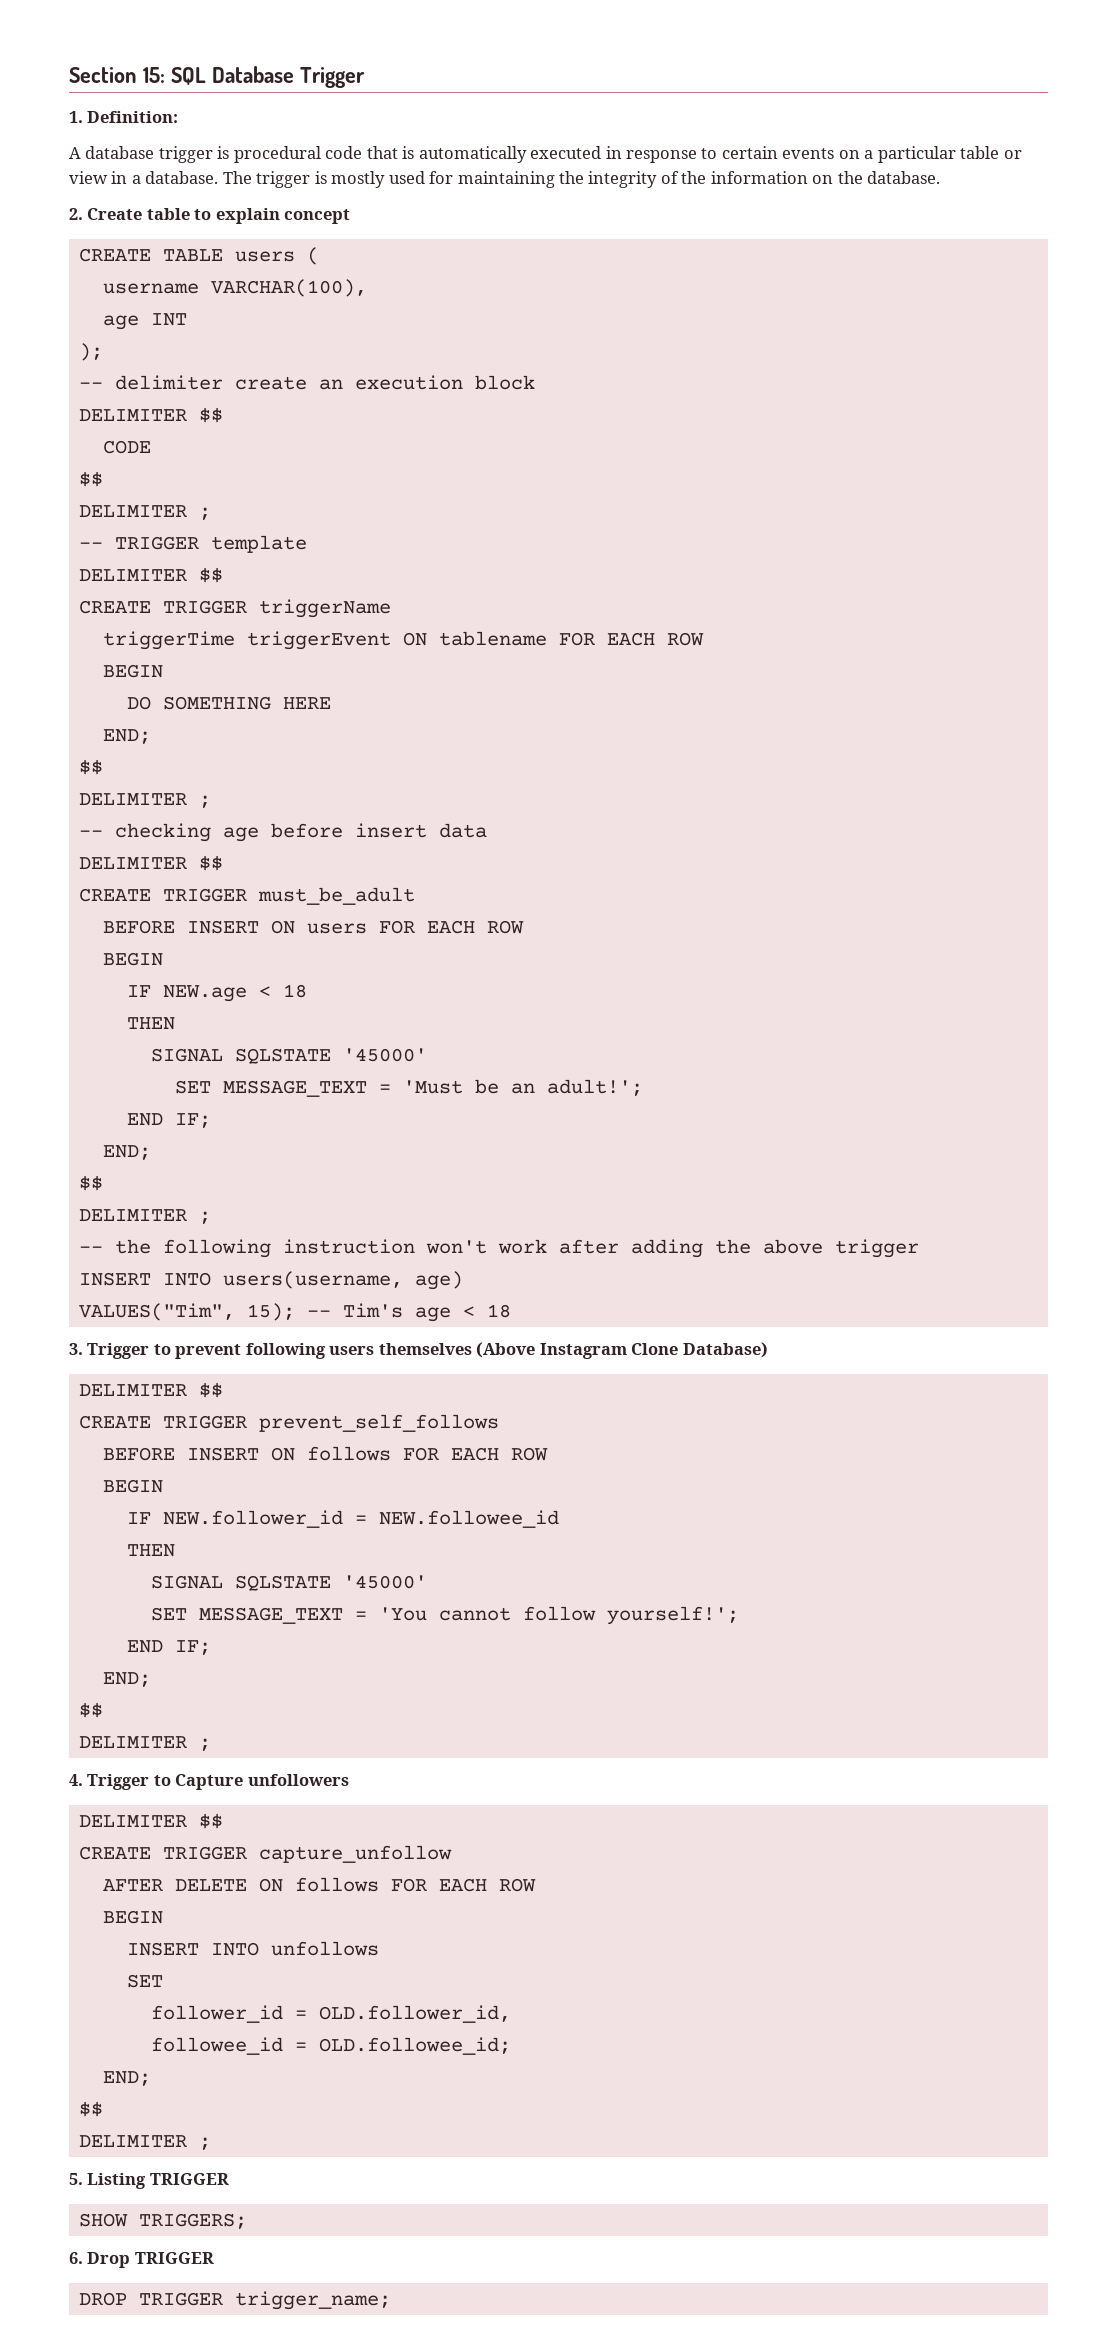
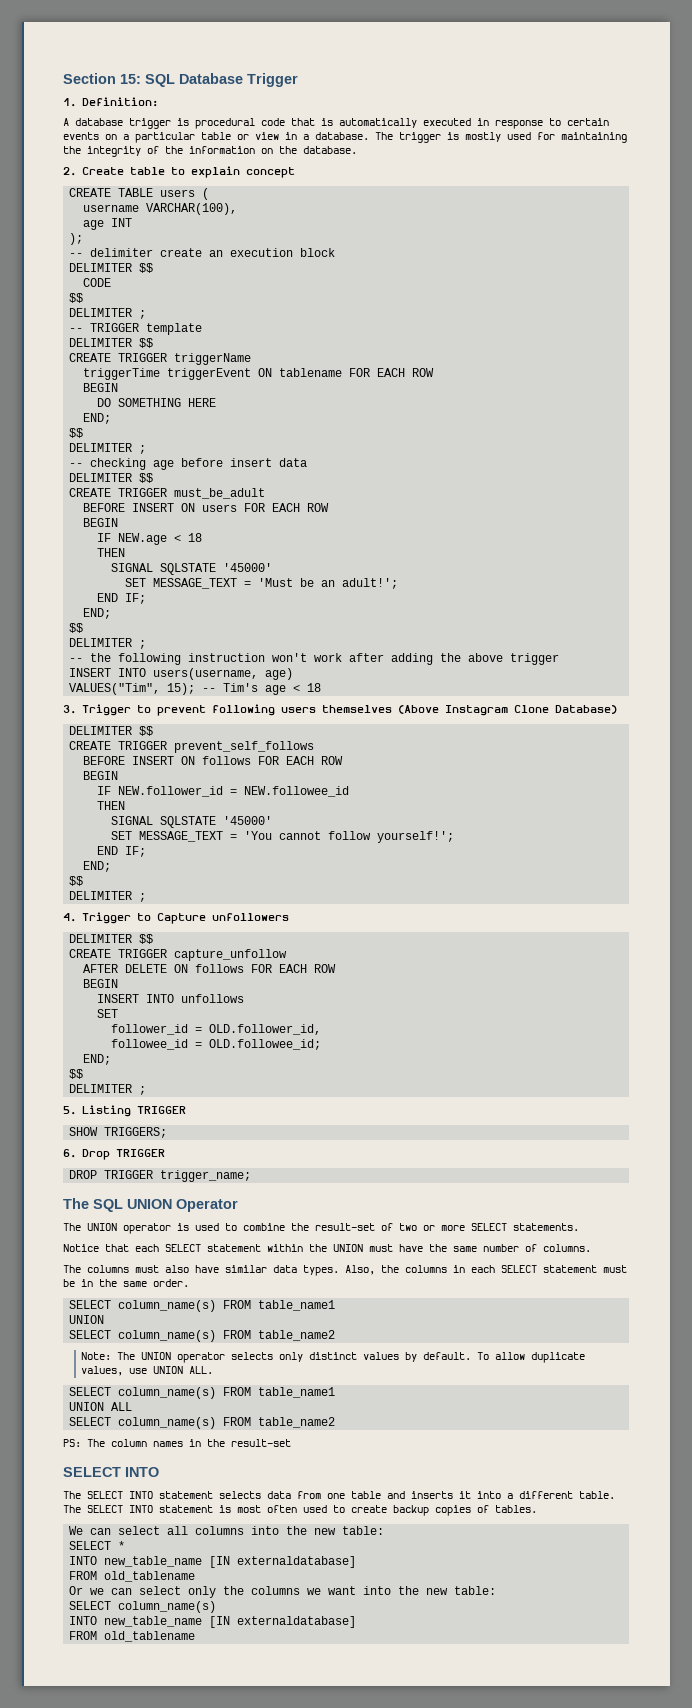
(391, 2300) none -> [63,1198,238,1212] [63,1223,579,1234] [63,1244,591,1252] [63,1265,627,1276] [63,1279,189,1287] [69,1300,336,1312] [69,1315,105,1324] [69,1330,336,1342] [81,1352,586,1363] [81,1366,214,1376] [69,1387,336,1399] [69,1402,133,1411] [69,1417,336,1429] [63,1439,291,1447] [63,1467,159,1477] [63,1491,615,1499] [63,1505,537,1516] [69,1526,385,1535] [69,1541,126,1550] [69,1556,357,1568] [69,1571,196,1582] [69,1586,497,1598] [69,1601,217,1613] [69,1616,357,1628] [69,1631,196,1642] // The SQL UNION Operator // The UNION operator is used to combine the result-set of two or more SELECT statements. // Notice that each SELECT statement within the UNION must have the same number of columns. // The columns must also have similar data types. Also, the columns in each SELECT statement must be in the same order. // SELECT column_name(s) FROM table_name1 // UNION // SELECT column_name(s) FROM table_name2 // Note: The UNION operator selects only distinct values by default. To allow duplicate values, use UNION ALL. // SELECT column_name(s) FROM table_name1 // UNION ALL // SELECT column_name(s) FROM table_name2 // PS: The column names in the result-set // SELECT INTO // The SELECT INTO statement selects data from one table and inserts it into a different table. The SELECT INTO statement is most often used to create backup copies of tables. // We can select all columns into the new table: // SELECT * // INTO new_table_name [IN externaldatabase] // FROM old_tablename // Or we can select only the columns we want into the new table: // SELECT column_name(s) // INTO new_table_name [IN externaldatabase] // FROM old_tablename

